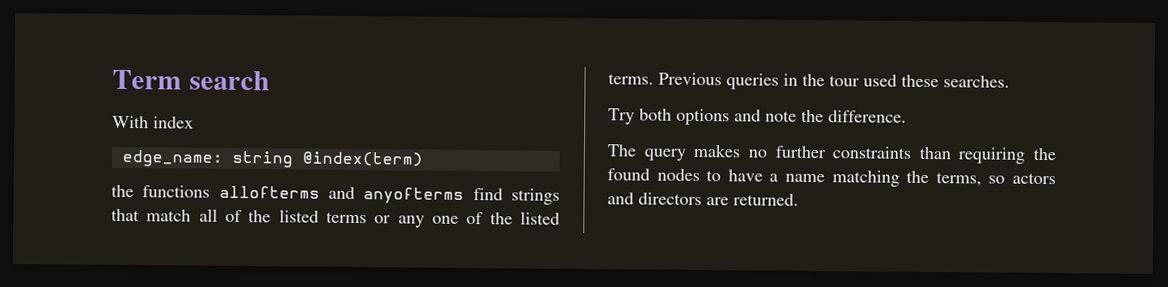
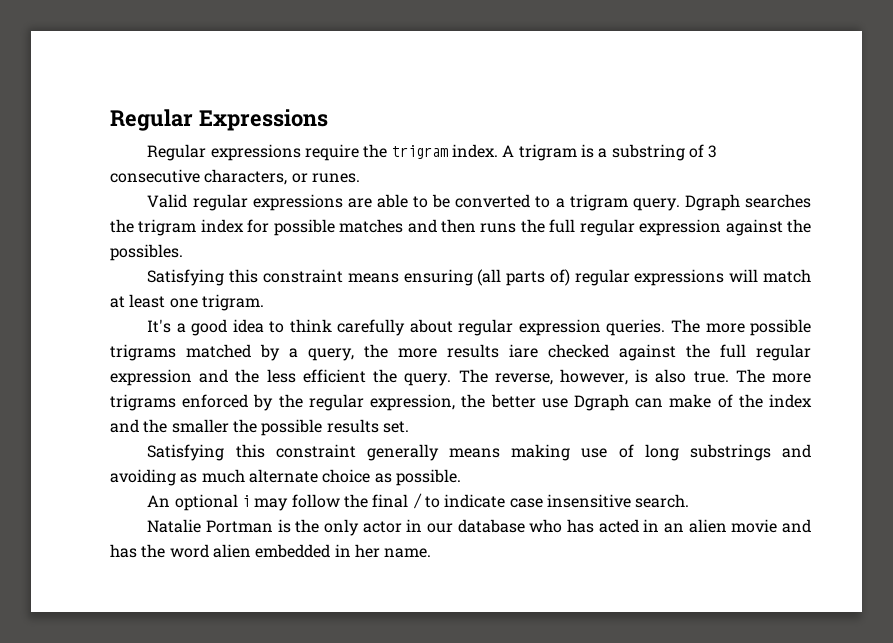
[112,69,270,91] [112,115,194,129] [121,149,423,168] [111,184,560,205] [111,208,560,228] [608,72,1010,90] [608,108,907,126] [607,143,1056,164] [607,168,1056,187] [607,192,799,206] Term search // With index // edge_name: string @index(term) // the functions allofterms and anyofterms find strings that match all of the listed terms or any one of the listed terms. Previous queries in the tour used these searches. // Try both options and note the difference. // The query makes no further constraints than requiring the found nodes to have a name matching the terms, so actors and directors are returned. -> [110,109,328,131] [147,144,718,161] [110,169,360,185] [147,194,812,211] [110,219,812,236] [110,244,183,261] [147,269,812,286] [110,294,264,311] [147,319,812,336] [110,344,811,361] [110,369,811,386] [110,394,812,411] [110,419,409,436] [147,444,811,461] [110,469,461,486] [147,493,690,511] [147,519,811,536] [110,544,432,558] Regular Expressions // Regular expressions require the trigram index. A trigram is a substring of 3 consecutive characters, or runes. // Valid regular expressions are able to be converted to a trigram query. Dgraph searches the trigram index for possible matches and then runs the full regular expression against the possibles. // Satisfying this constraint means ensuring (all parts of) regular expressions will match at least one trigram. // It's a good idea to think carefully about regular expression queries. The more possible trigrams matched by a query, the more results iare checked against the full regular expression and the less efficient the query. The reverse, however, is also true. The more trigrams enforced by the regular expression, the better use Dgraph can make of the index and the smaller the possible results set. // Satisfying this constraint generally means making use of long substrings and avoiding as much alternate choice as possible. // An optional i may follow the final / to indicate case insensitive search. // Natalie Portman is the only actor in our database who has acted in an alien movie and has the word alien embedded in her name.

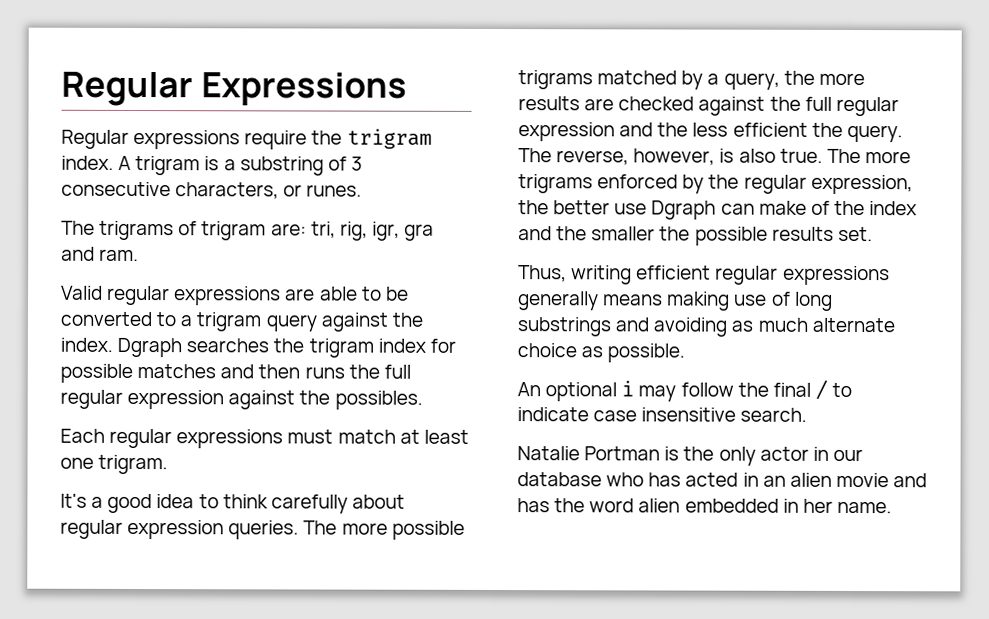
(360, 178) none -> [61,220,435,241] [61,246,140,262] // The trigrams of trigram are: tri, rig, igr, gra and ram.
[632,198,680,211] query. -> [265,312,423,332] [60,337,113,352] query against the index.
[147,269,759,286] Satisfying this constraint means ensuring (all parts of) regular expressions will -> [60,428,334,449] Each regular expressions must
[509,344,538,358] iare -> [584,98,615,111] are
[147,444,356,461] Satisfying this constraint -> [518,265,890,286] Thus, writing efficient regular expressions

